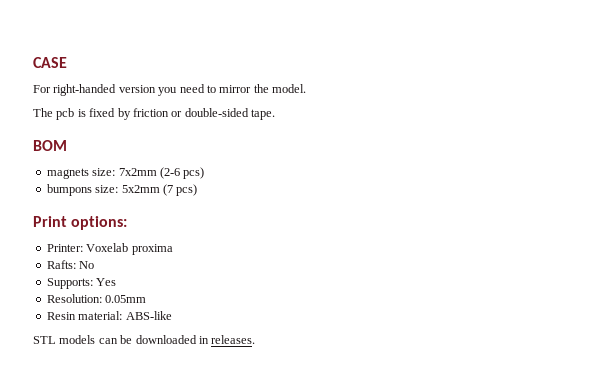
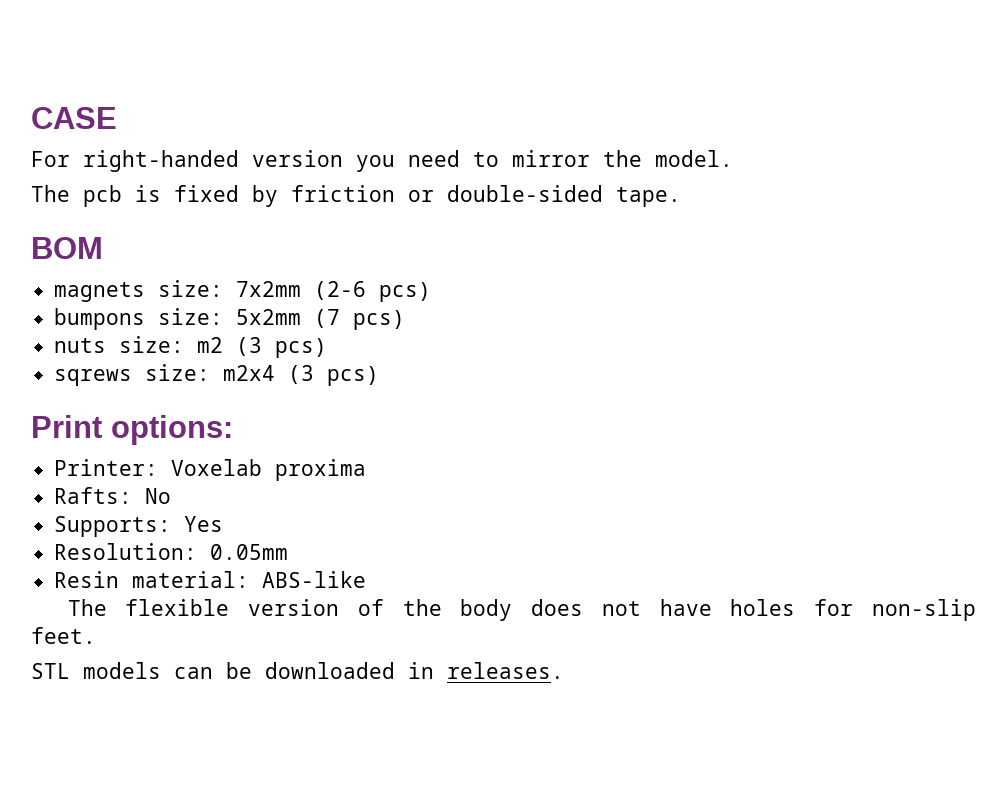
(198, 190) none -> [54,336,328,358] [54,364,380,386] // nuts size: m2 (3 pcs) // sqrews size: m2x4 (3 pcs)
(172, 315) none -> [67,599,977,621] [31,627,96,644] // The flexible version of the body does not have holes for non-slip feet.

